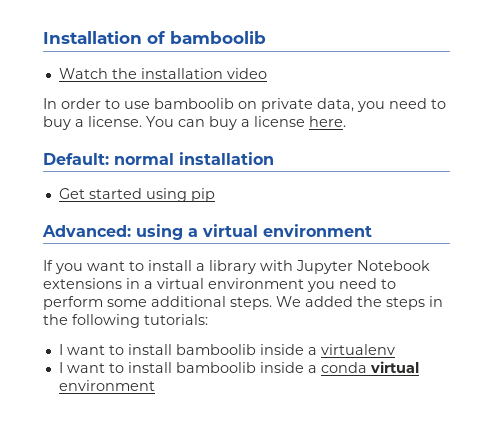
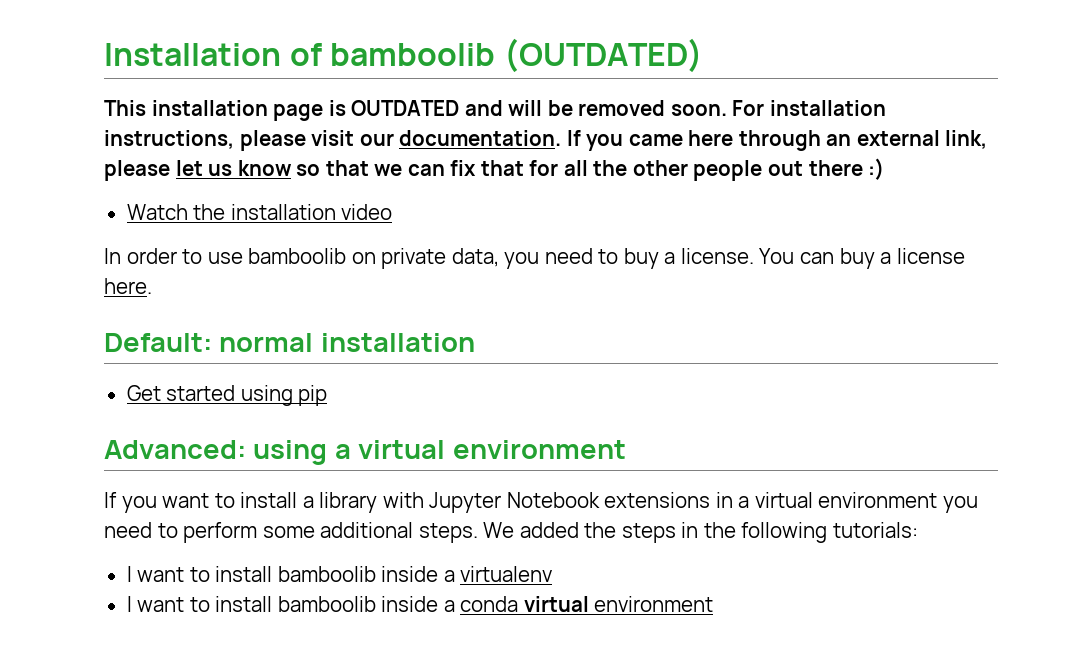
(266, 37) none -> [503,38,703,73] [104,100,886,121] [104,130,988,151] [104,158,885,181] (OUTDATED) // This installation page is OUTDATED and will be removed soon. For installation instructions, please visit our documentation. If you came here through an external link, please let us know so that we can fix that for all the other people out there :)

